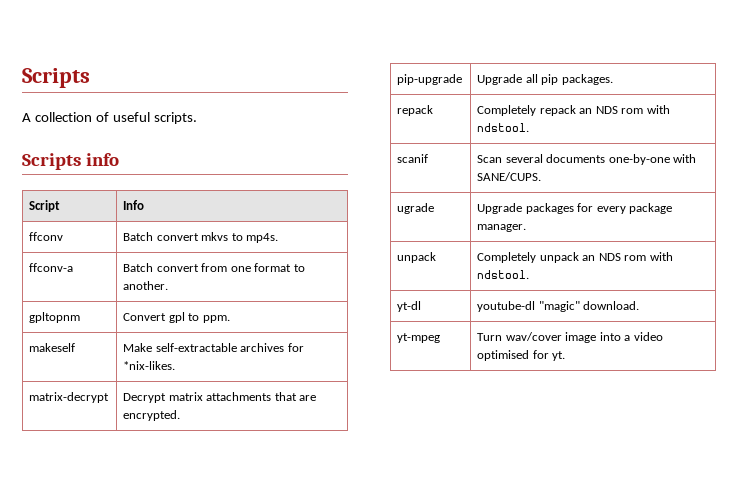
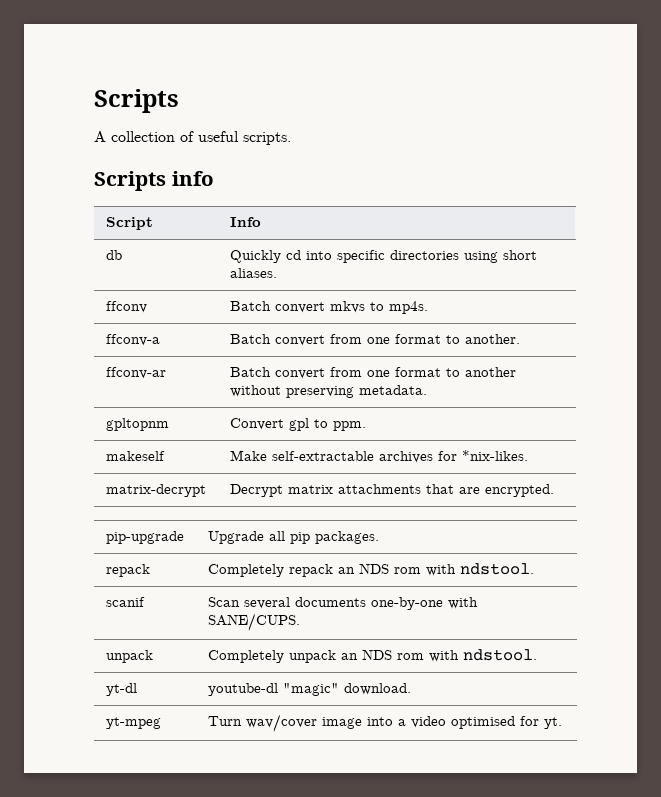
(145, 205) none -> [105,250,122,260] [229,250,537,263] [229,268,277,278] // db | Quickly cd into specific directories using short aliases.
(169, 285) none -> [105,367,166,379] [229,367,516,379] [229,385,427,398] // ffconv-ar | Batch convert from one format to another without preserving metadata.
[397,203,435,214] [477,203,673,214] [477,224,527,232] // ugrade | Upgrade packages for every package manager. -> (300, 622) none

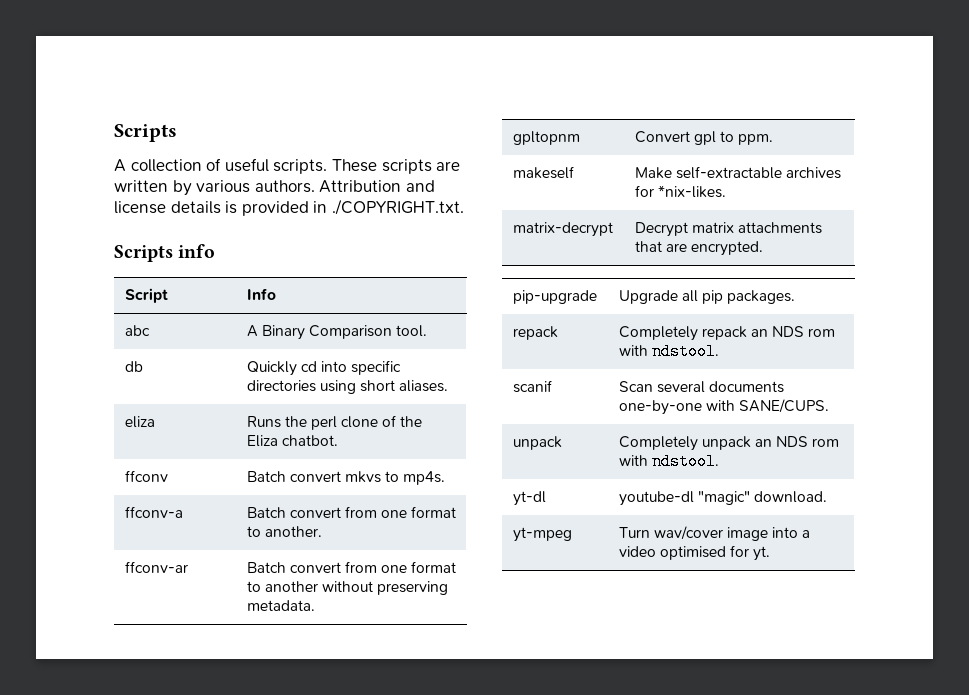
(291, 138) none -> [331,159,461,174] [114,180,435,196] [114,199,464,216] These scripts are written by various authors. Attribution and license details is provided in ./COPYRIGHT.txt.
(261, 222) none -> [124,325,150,336] [246,325,428,340] // abc | A Binary Comparison tool.
(277, 273) none -> [124,416,155,428] [246,415,423,430] [246,435,338,447] // eliza | Runs the perl clone of the Eliza chatbot.

